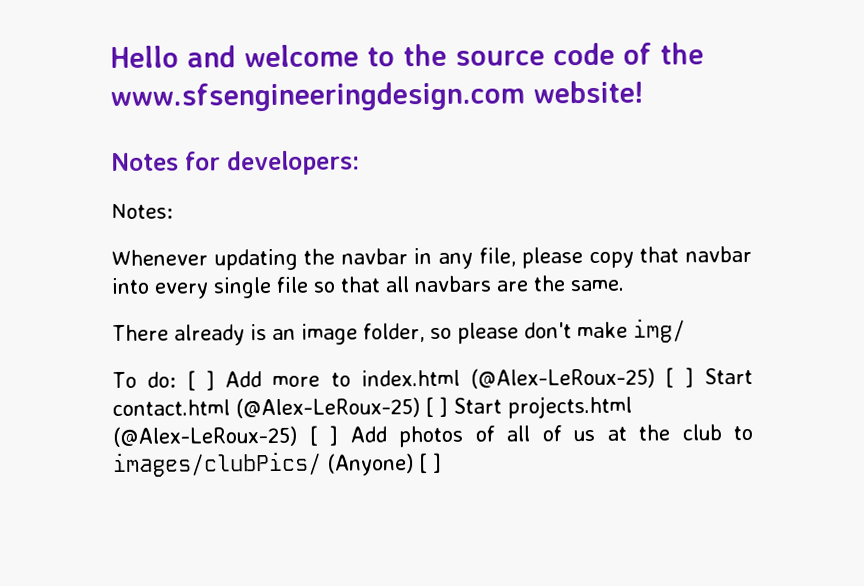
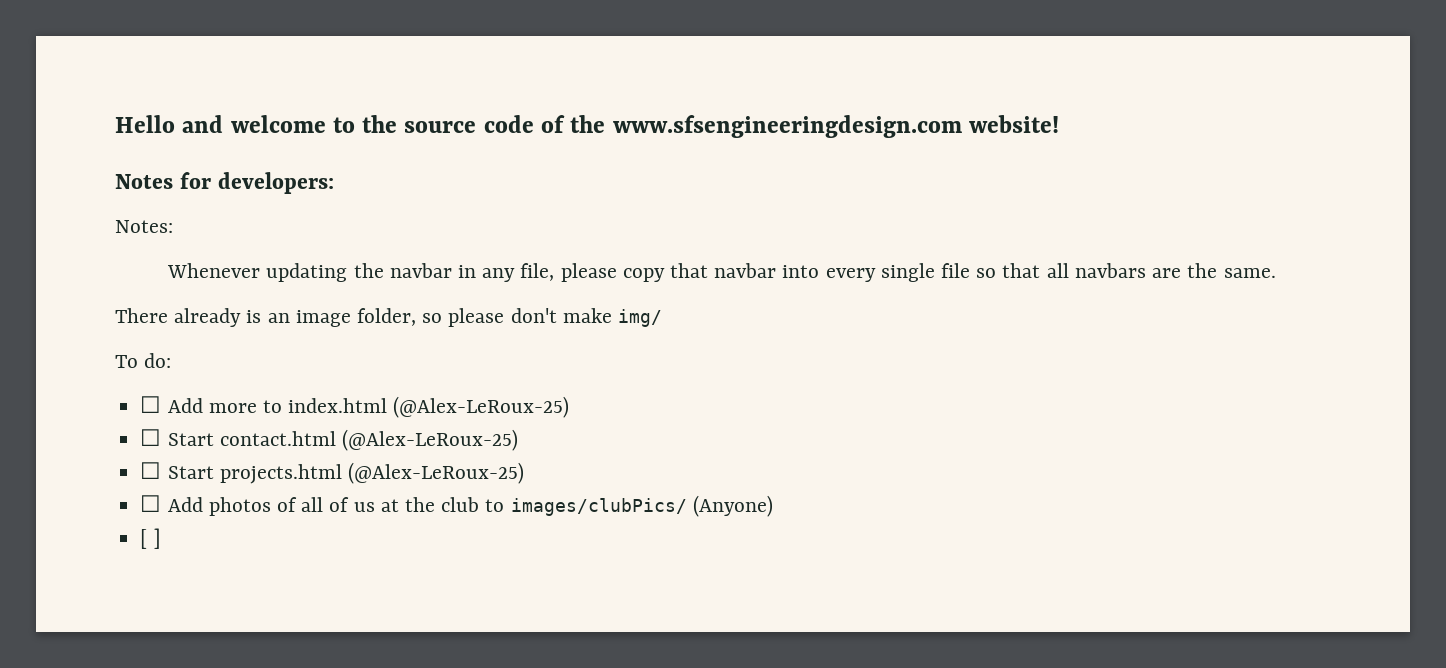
[186,370,215,391] [ ] -> [140,396,162,413] // ☐
[665,367,694,388] [ ] -> [140,429,162,446] // ☐
[425,396,448,418] [ ] -> [140,462,162,479] // ☐
[308,425,338,446] [ ] -> [140,495,162,512] // ☐
(414, 464) none -> (773, 506) //

